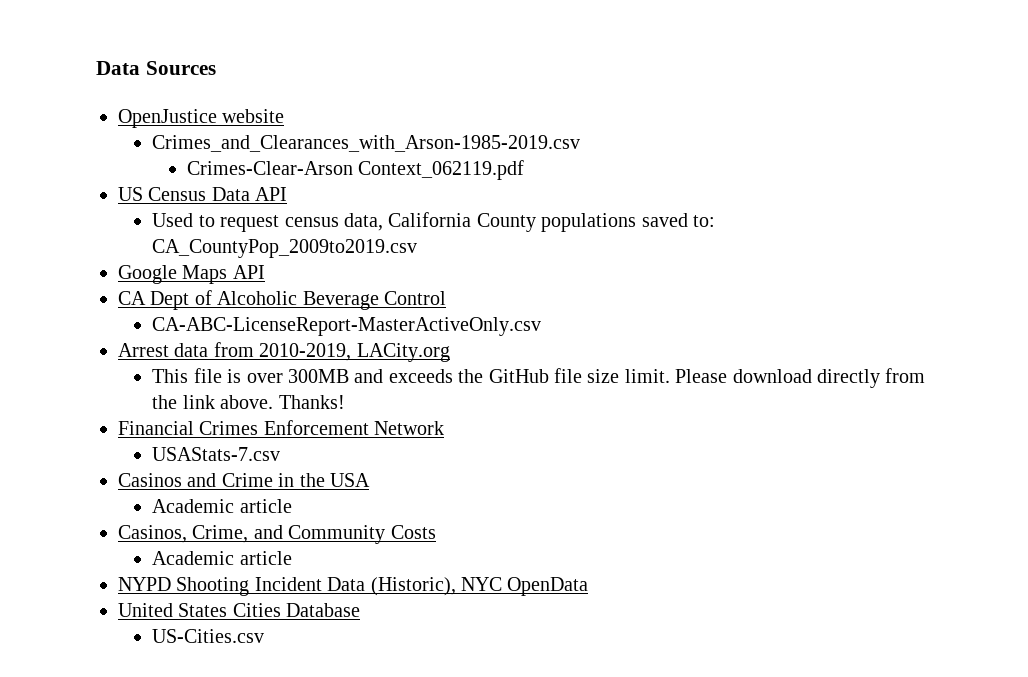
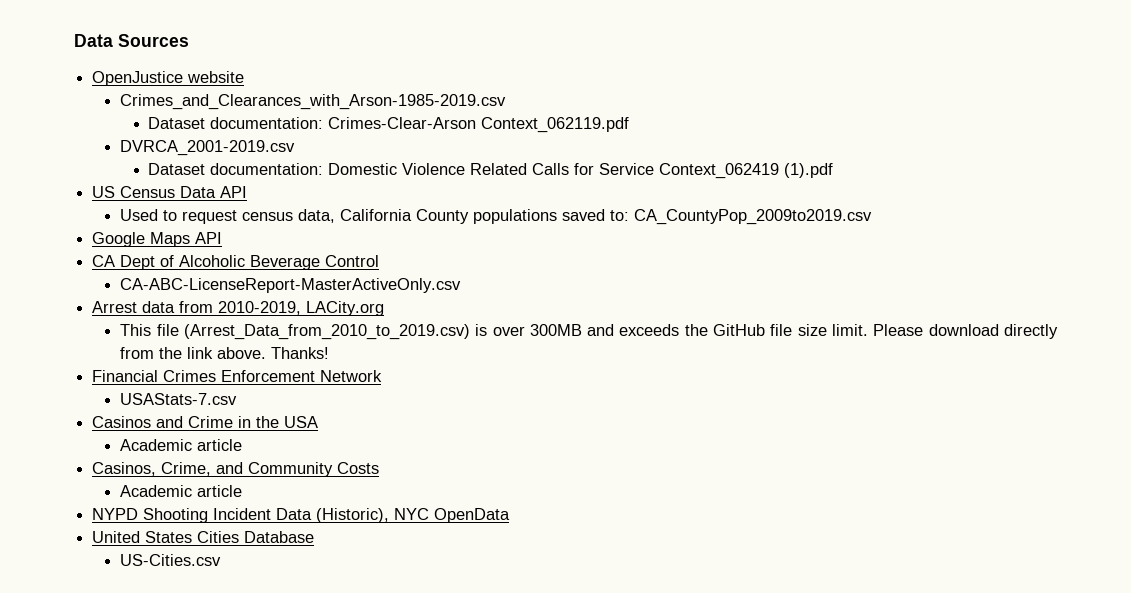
(581, 143) none -> [148,117,324,129] Dataset documentation:
(525, 170) none -> [120,140,296,156] [148,163,834,179] // DVRCA_2001-2019.csv // Dataset documentation: Domestic Violence Related Calls for Service Context_062419 (1).pdf
(222, 375) none -> [183,324,470,340] (Arrest_Data_from_2010_to_2019.csv)

